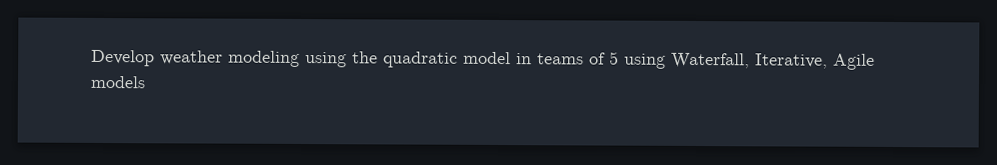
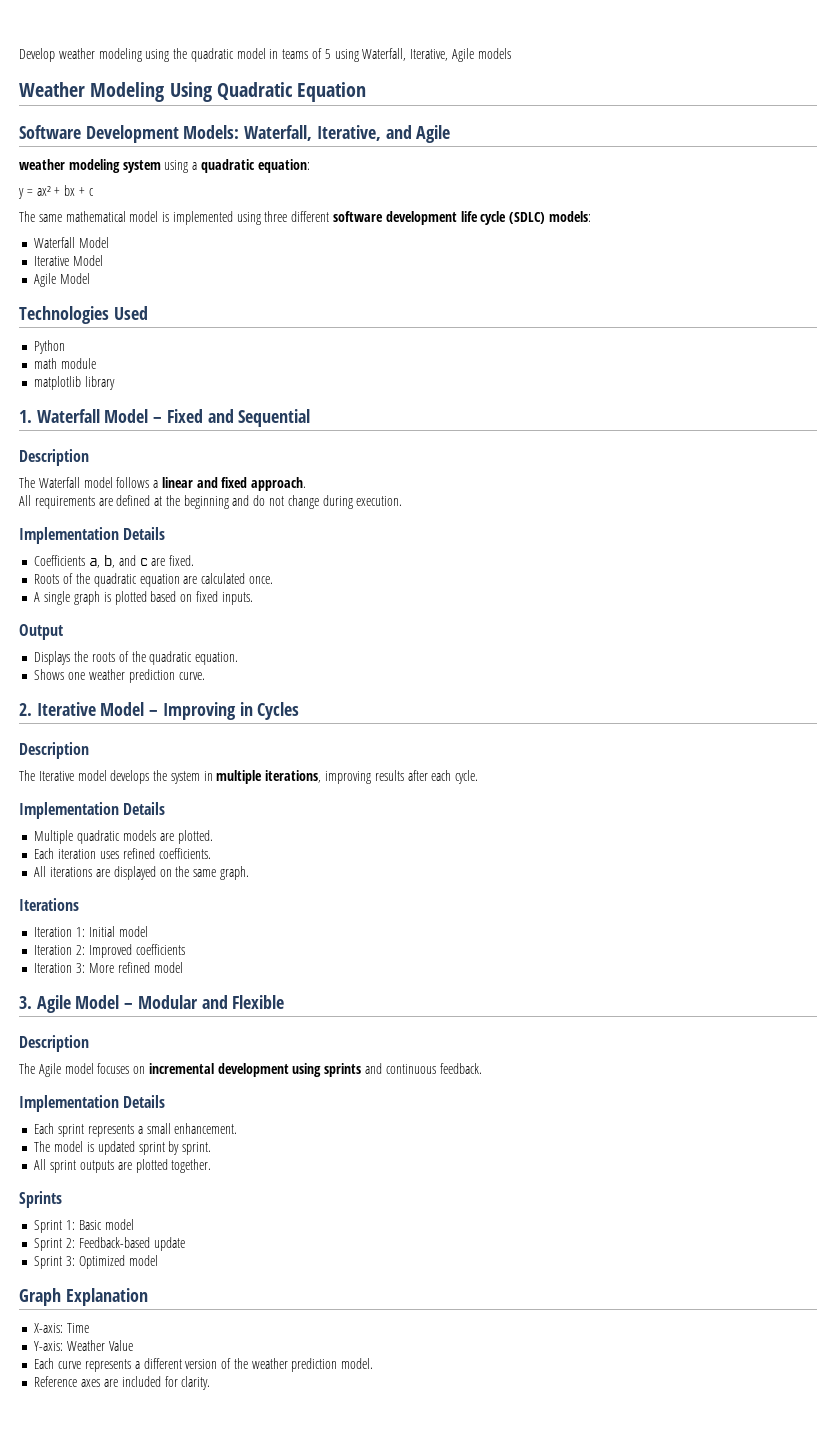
(146, 82) none -> [19,82,367,102] [19,125,451,143] [19,159,310,173] [18,185,94,199] [19,211,591,225] [34,237,110,248] [34,255,104,266] [34,273,91,287] [19,306,148,324] [34,340,66,354] [34,358,97,369] [34,376,116,390] [19,409,311,427] [19,449,89,466] [19,477,307,491] [19,495,403,509] [19,527,166,544] [34,555,195,568] [34,573,273,587] [34,591,253,605] [19,624,63,640] [34,651,239,665] [34,669,205,683] [19,702,300,720] [19,742,89,759] [19,770,479,784] [19,802,166,819] [34,830,213,844] [34,848,211,859] [34,866,249,880] [19,898,79,911] [34,926,148,937] [34,944,185,958] [34,962,183,973] [19,995,285,1013] [19,1035,89,1052] [19,1063,482,1077] [19,1095,166,1112] [34,1123,238,1137] [34,1141,212,1155] [34,1159,212,1173] [19,1191,62,1208] [34,1219,134,1233] [34,1237,185,1251] [34,1255,158,1269] [19,1288,148,1306] [34,1323,90,1333] [34,1340,133,1351] [34,1358,374,1372] [34,1376,211,1390] // Weather Modeling Using Quadratic Equation // Software Development Models: Waterfall, Iterative, and Agile // weather modeling system using a quadratic equation: // y = ax² + bx + c // The same mathematical model is implemented using three different software development life cycle (SDLC) models: // Waterfall Model // Iterative Model // Agile Model // Technologies Used // Python // math module // matplotlib library // 1. Waterfall Model – Fixed and Sequential // Description // The Waterfall model follows a linear and fixed approach. // All requirements are defined at the beginning and do not change during execution. // Implementation Details // Coefficients a, b, and c are fixed. // Roots of the quadratic equation are calculated once. // A single graph is plotted based on fixed inputs. // Output // Displays the roots of the quadratic equation. // Shows one weather prediction curve. // 2. Iterative Model – Improving in Cycles // Description // The Iterative model develops the system in multiple iterations, improving results after each cycle. // Implementation Details // Multiple quadratic models are plotted. // Each iteration uses refined coefficients. // All iterations are displayed on the same graph. // Iterations // Iteration 1: Initial model // Iteration 2: Improved coefficients // Iteration 3: More refined model // 3. Agile Model – Modular and Flexible // Description // The Agile model focuses on incremental development using sprints and continuous feedback. // Implementation Details // Each sprint represents a small enhancement. // The model is updated sprint by sprint. // All sprint outputs are plotted together. // Sprints // Sprint 1: Basic model // Sprint 2: Feedback-based update // Sprint 3: Optimized model // Graph Explanation // X-axis: Time // Y-axis: Weather Value // Each curve represents a different version of the weather prediction model. // Reference axes are included for clarity.

